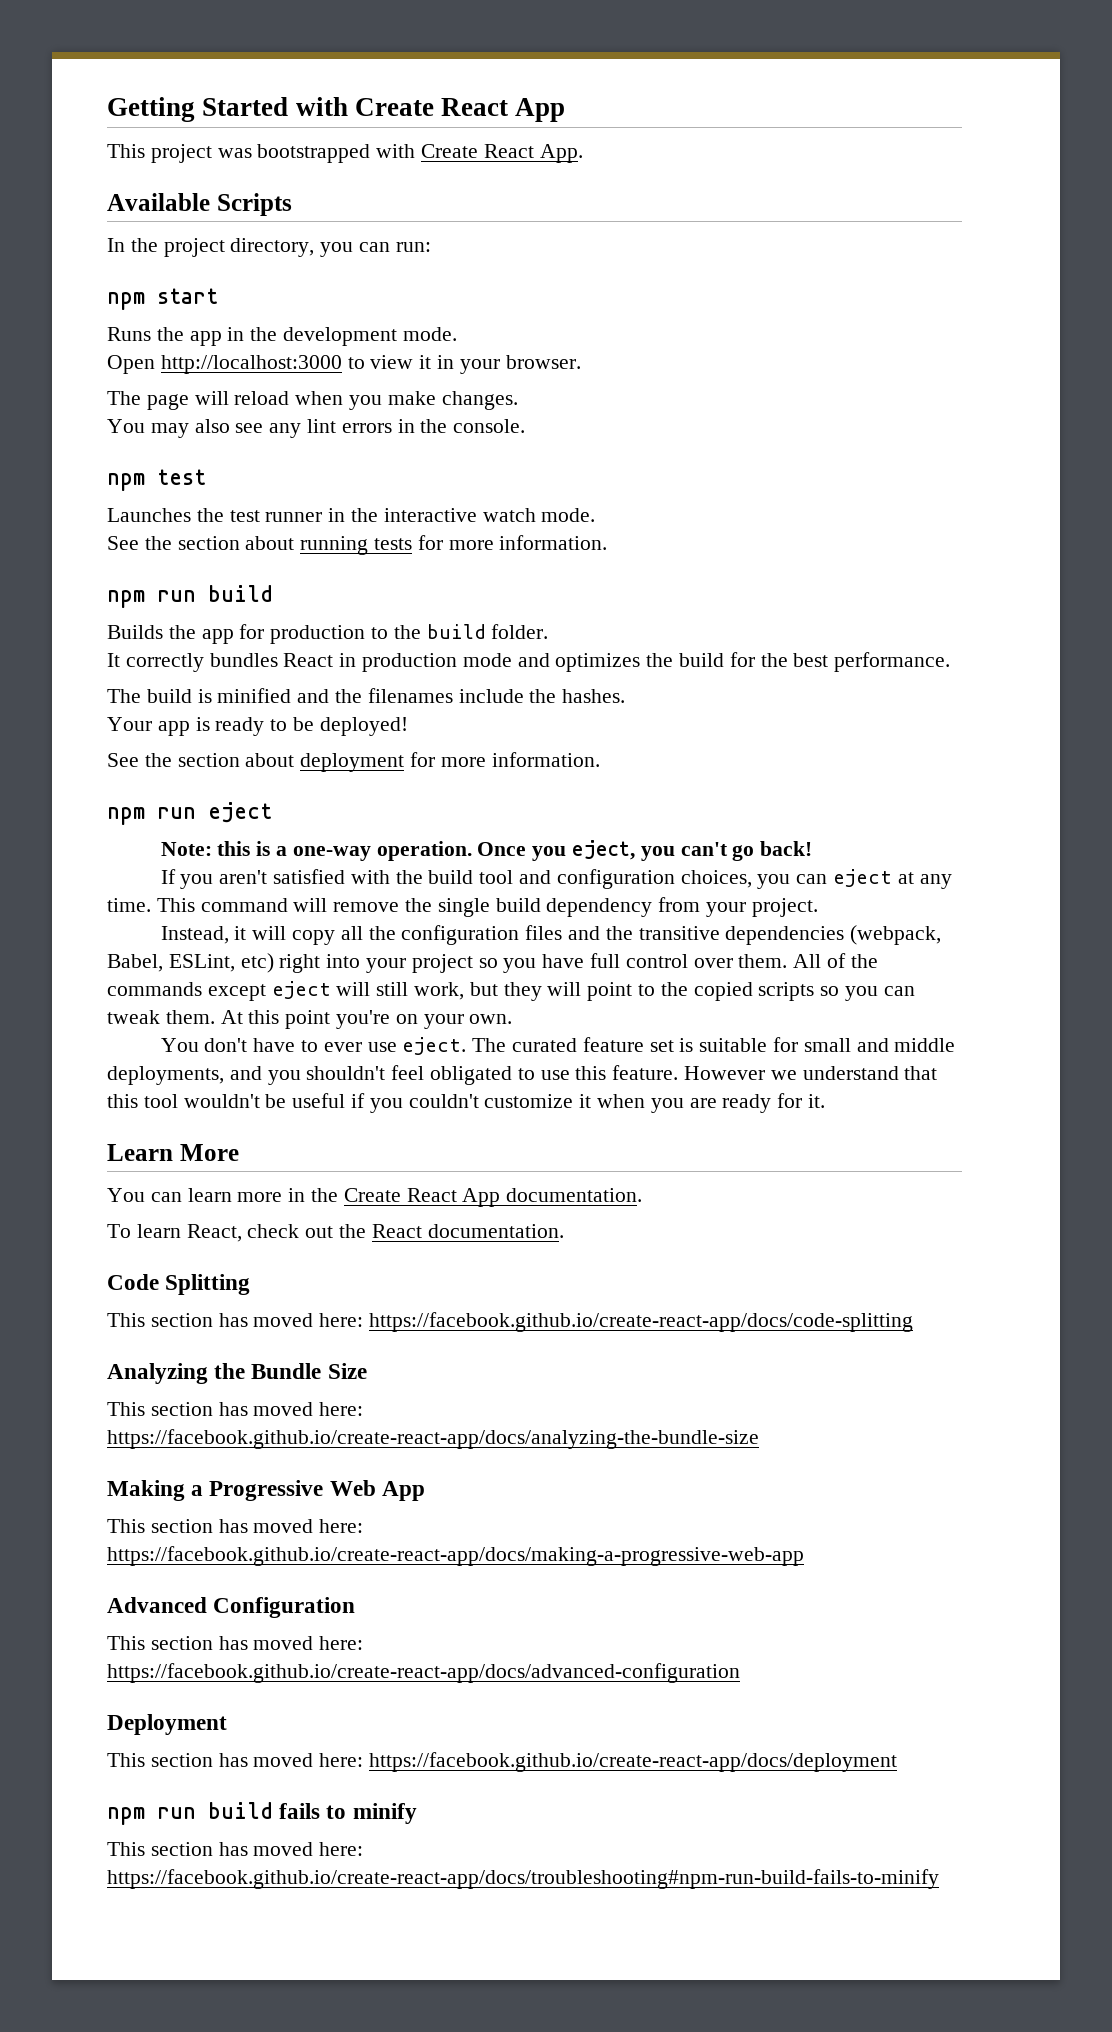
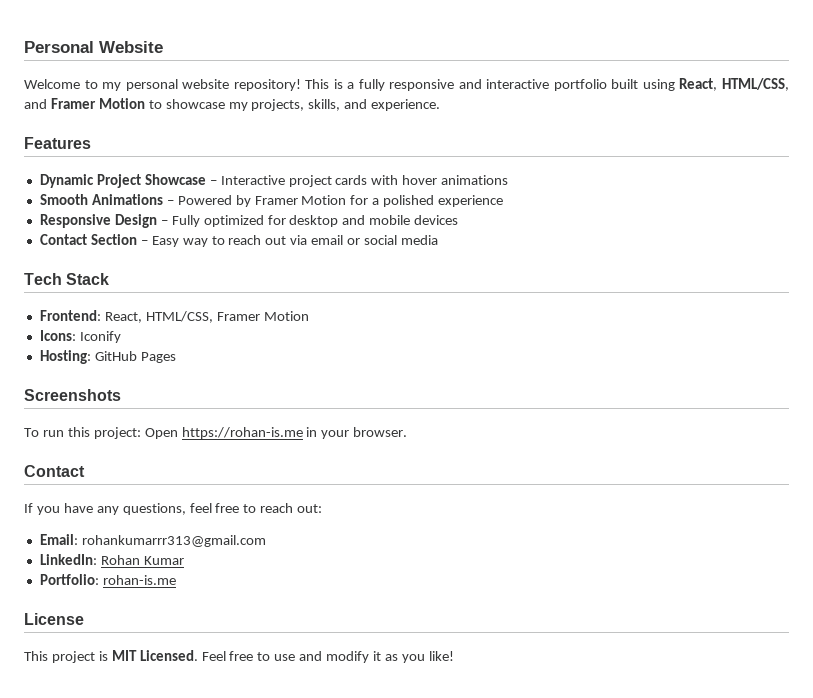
[107,97,566,122] [107,144,583,163] [107,193,292,216] [107,238,431,257] [107,288,218,310] [107,327,457,346] [107,355,581,374] [107,391,518,410] [107,419,526,438] [107,469,206,491] [107,508,596,522] [107,535,608,555] [107,585,273,608] [107,624,549,644] [107,652,951,672] [107,688,626,703] [107,717,408,736] [107,752,600,772] [107,802,272,825] [160,840,813,861] [160,869,952,889] [107,897,818,917] [160,925,942,945] [107,953,878,973] [107,981,915,1001] [107,1010,513,1029] [160,1037,956,1055] [107,1065,938,1085] [107,1093,826,1113] [107,1144,239,1161] [107,1188,643,1207] [107,1224,564,1242] [107,1274,251,1295] [107,1312,914,1332] [107,1363,367,1384] [107,1402,364,1416] [107,1429,759,1449] [107,1480,425,1501] [107,1519,364,1533] [107,1546,804,1566] [107,1597,356,1618] [107,1636,364,1650] [107,1663,740,1683] [107,1714,227,1735] [107,1752,898,1772] [107,1802,417,1825] [107,1842,364,1856] [107,1869,939,1889] Getting Started with Create React App // This project was bootstrapped with Create React App. // Available Scripts // In the project directory, you can run: // npm start // Runs the app in the development mode. // Open http://localhost:3000 to view it in your browser. // The page will reload when you make changes. // You may also see any lint errors in the console. // npm test // Launches the test runner in the interactive watch mode. // See the section about running tests for more information. // npm run build // Builds the app for production to the build folder. // It correctly bundles React in production mode and optimizes the build for the best performance. // The build is minified and the filenames include the hashes. // Your app is ready to be deployed! // See the section about deployment for more information. // npm run eject // Note: this is a one-way operation. Once you eject, you can't go back! // If you aren't satisfied with the build tool and configuration choices, you can eject at any time. This command will remove the single build dependency from your project. // Instead, it will copy all the configuration files and the transitive dependencies (webpack, Babel, ESLint, etc) right into your project so you have full control over them. All of the commands except eject will still work, but they will point to the copied scripts so you can tweak them. At this point you're on your own. // You don't have to ever use eject. The curated feature set is suitable for small and middle deployments, and you shouldn't feel obligated to use this feature. However we understand that this tool wouldn't be useful if you couldn't customize it when you are ready for it. // Learn More // You can learn more in the Create React App documentation. // To learn React, check out the React documentation. // Code Splitting // This section has moved here: https://facebook.github.io/create-react-app/docs/code-splitting // Analyzing the Bundle Size // This section has moved here: https://facebook.github.io/create-react-app/docs/analyzing-the-bundle-size // Making a Progressive Web App // This section has moved here: https://facebook.github.io/create-react-app/docs/making-a-progressive-web-app // Advanced Configuration // This section has moved here: https://facebook.github.io/create-react-app/docs/advanced-configuration // Deployment // This section has moved here: https://facebook.github.io/create-react-app/docs/deployment // npm run build fails to minify // This section has moved here: https://facebook.github.io/create-react-app/docs/troubleshooting#npm-run-build-fails-to-minify -> [24,41,163,53] [24,78,789,91] [24,98,441,111] [24,137,91,149] [39,174,509,188] [39,194,504,207] [39,214,459,228] [39,234,438,247] [24,273,110,285] [39,310,309,323] [39,330,121,343] [39,350,176,364] [24,389,121,401] [24,427,408,439] [24,465,85,477] [24,503,323,515] [39,534,266,547] [39,554,184,565] [39,574,176,585] [24,613,84,625] [24,650,454,663] Personal Website // Welcome to my personal website repository! This is a fully responsive and interactive portfolio built using React, HTML/CSS, and Framer Motion to showcase my projects, skills, and experience. // Features // Dynamic Project Showcase – Interactive project cards with hover animations // Smooth Animations – Powered by Framer Motion for a polished experience // Responsive Design – Fully optimized for desktop and mobile devices // Contact Section – Easy way to reach out via email or social media // Tech Stack // Frontend: React, HTML/CSS, Framer Motion // Icons: Iconify // Hosting: GitHub Pages // Screenshots // To run this project: Open https://rohan-is.me in your browser. // Contact // If you have any questions, feel free to reach out: // Email: rohankumarrr313@gmail.com // LinkedIn: Rohan Kumar // Portfolio: rohan-is.me // License // This project is MIT Licensed. Feel free to use and modify it as you like!

